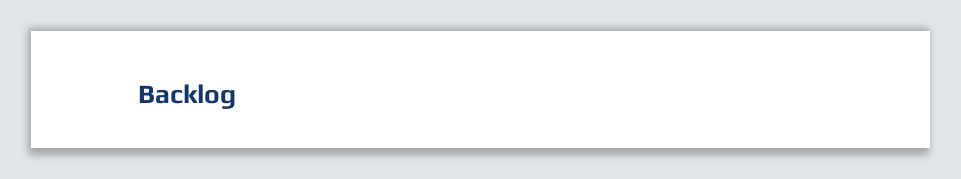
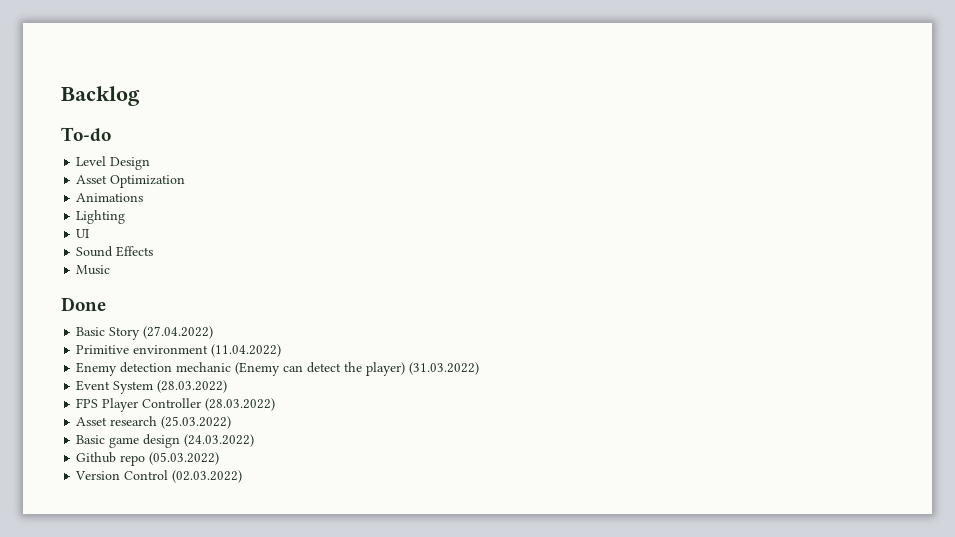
(236, 96) none -> [61,127,111,142] [76,156,151,170] [76,175,186,188] [76,193,144,202] [76,210,126,224] [76,229,90,238] [76,246,154,257] [76,265,111,275] [61,297,106,311] [76,326,214,340] [76,344,282,357] [76,362,480,376] [76,380,228,394] [76,398,276,412] [76,416,232,429] [76,434,255,448] [76,452,220,466] [75,470,243,483] // To-do // Level Design // Asset Optimization // Animations // Lighting // UI // Sound Effects // Music // Done // Basic Story (27.04.2022) // Primitive environment (11.04.2022) // Enemy detection mechanic (Enemy can detect the player) (31.03.2022) // Event System (28.03.2022) // FPS Player Controller (28.03.2022) // Asset research (25.03.2022) // Basic game design (24.03.2022) // Github repo (05.03.2022) // Version Control (02.03.2022)

